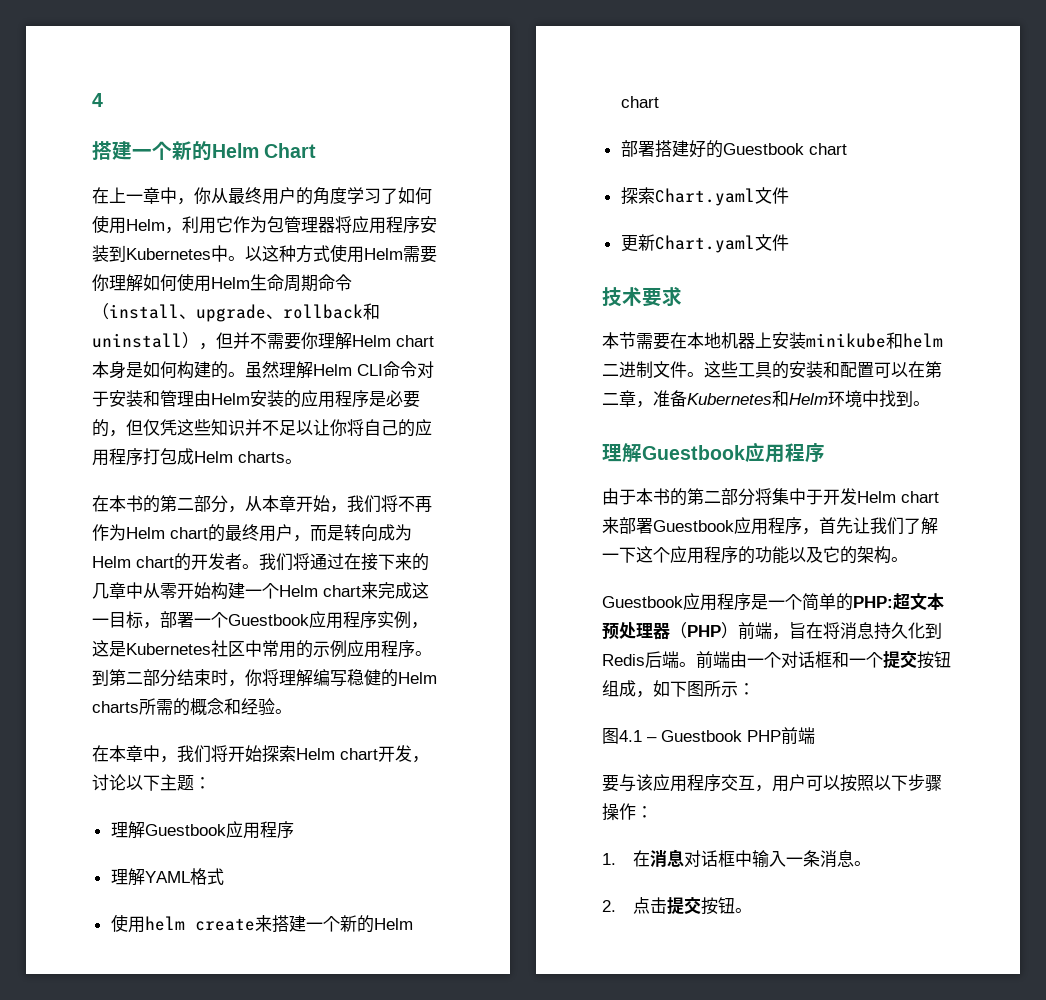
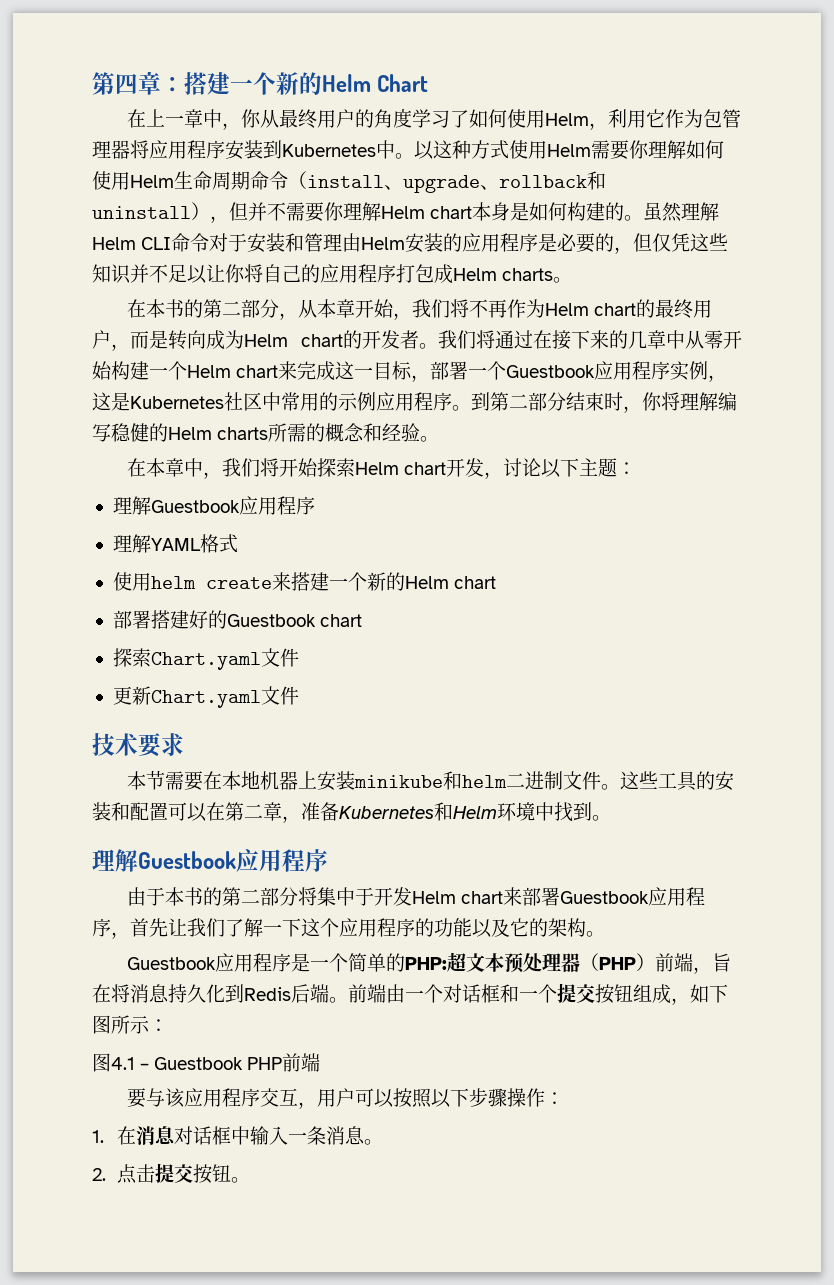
[92,93,103,107] 4 // -> [92,71,184,95] 第四章：

